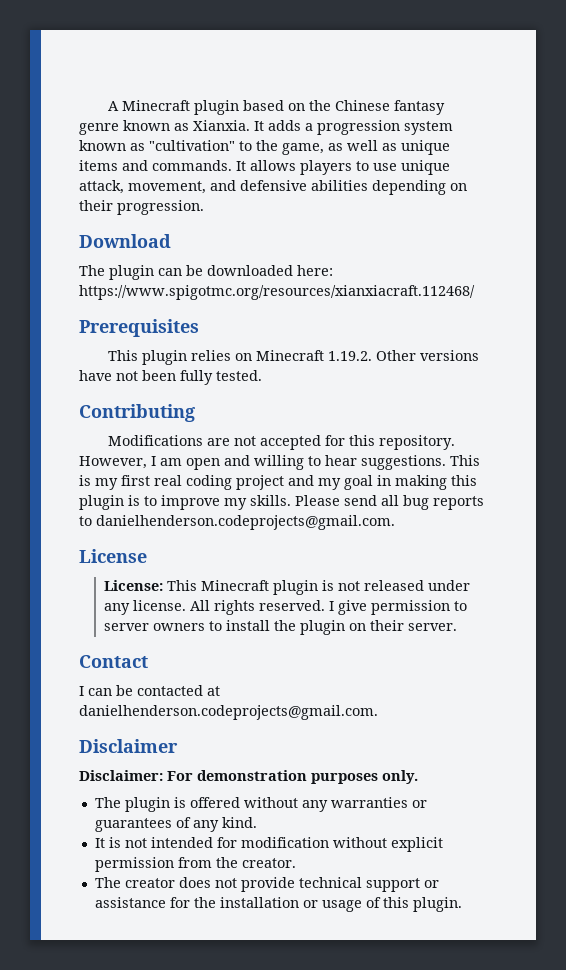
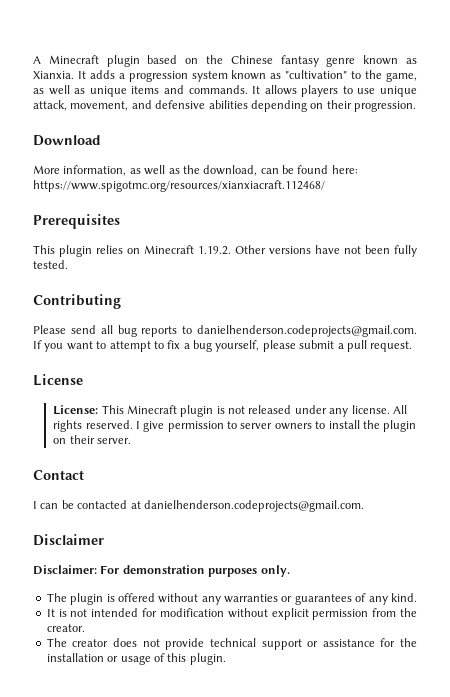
[79,265,293,280] The plugin can be downloaded -> [33,165,329,176] More information, as well as the download, can be found
[107,435,455,450] [79,455,480,470] [79,475,477,490] [79,495,291,510] Modifications are not accepted for this repository. However, I am open and willing to hear suggestions. This is my first real coding project and my goal in making this plugin is to improve my skills. -> (121, 301) none
(395, 522) none -> [33,340,413,352] If you want to attempt to fix a bug yourself, please submit a pull request.

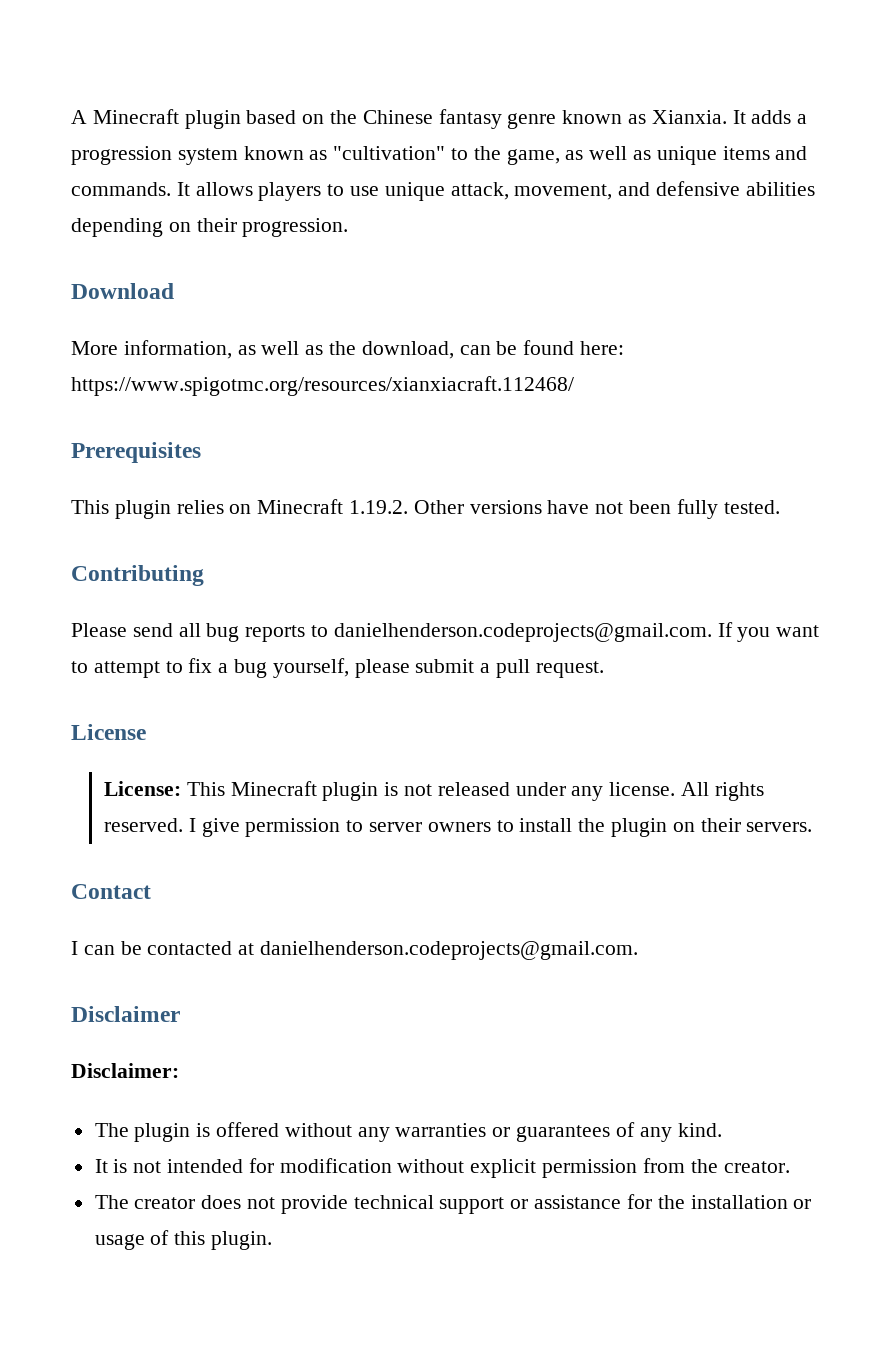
[96,438,131,444] server. -> [746,822,813,832] servers.
[100,565,290,577] For demonstration purposes only. -> (179, 1070) none

